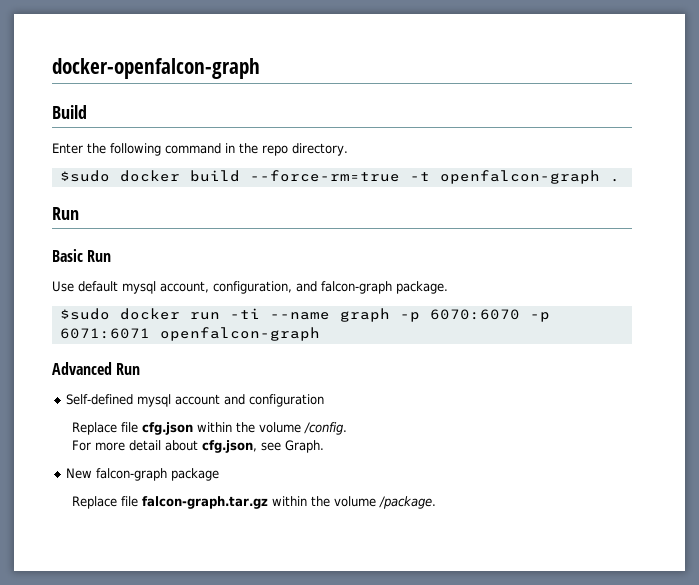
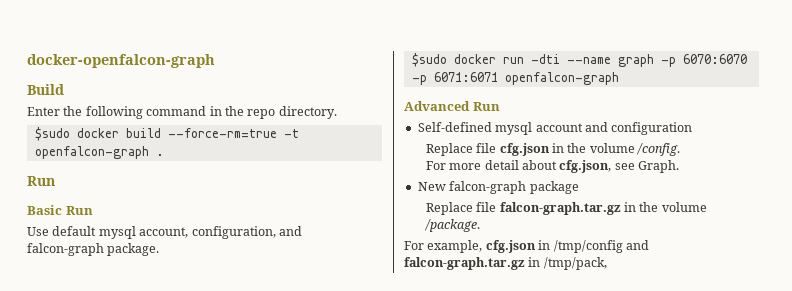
[229,308,260,319] -ti -> [530,54,560,64] -dti
[197,422,233,432] within -> [552,143,565,153] in
[272,496,308,506] within -> [624,202,637,212] in
(437, 502) none -> [404,240,649,253] [404,257,607,270] // For example, cfg.json in /tmp/config and falcon-graph.tar.gz in /tmp/pack,

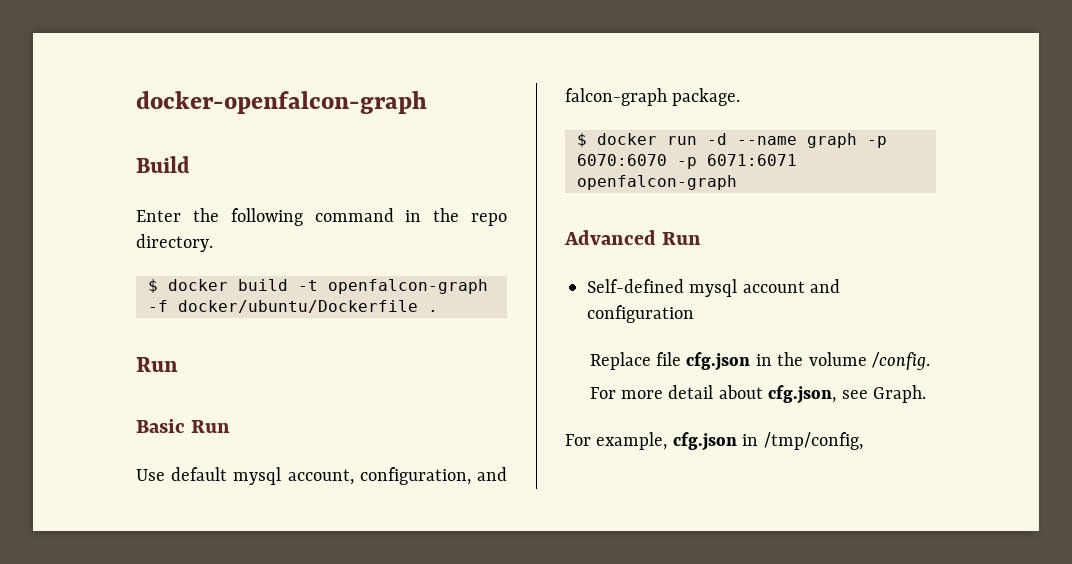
[34,127,70,141] $sudo -> [148,279,158,293] $
[167,128,277,138] --force-rm=true -> (288, 285) none
(149, 152) none -> [148,300,418,313] -f docker/ubuntu/Dockerfile
[411,53,447,67] $sudo -> [577,133,587,147] $
[530,54,560,64] -dti -> [707,133,727,145] -d
[417,181,579,194] [425,202,707,215] [423,219,480,232] // New falcon-graph package // Replace file falcon-graph.tar.gz in the volume /package. -> (926, 394) none
[553,240,649,253] [404,257,607,270] /tmp/config and falcon-graph.tar.gz in /tmp/pack, -> [763,432,863,450] /tmp/config,

